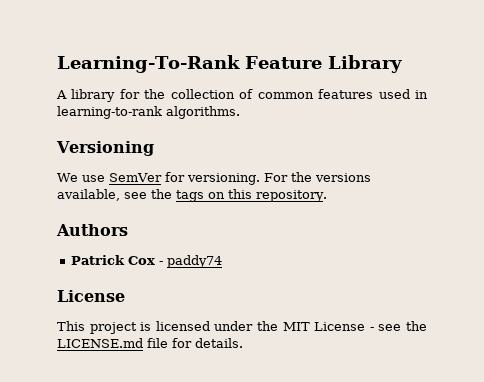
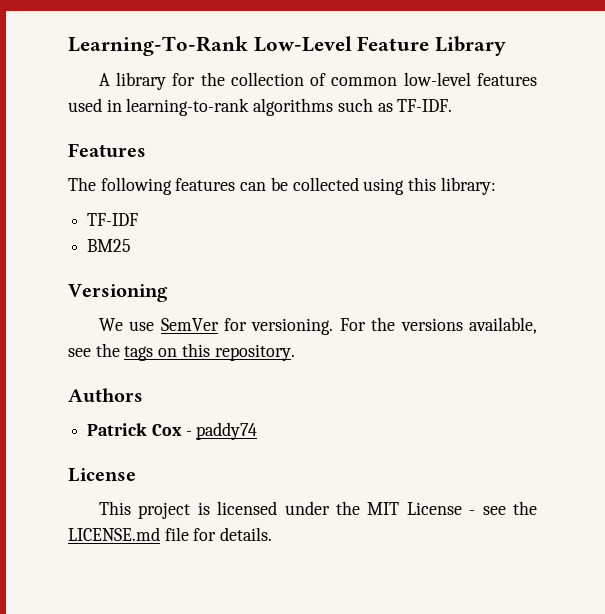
(240, 64) none -> [253,36,352,52] Low-Level
(314, 95) none -> [403,72,471,86] low-level
[166,106,240,119] algorithms. -> [253,98,453,116] [68,143,146,158] [68,177,496,195] [87,213,139,226] [87,239,132,252] algorithms such as TF-IDF. // Features // The following features can be collected using this library: // TF-IDF // BM25

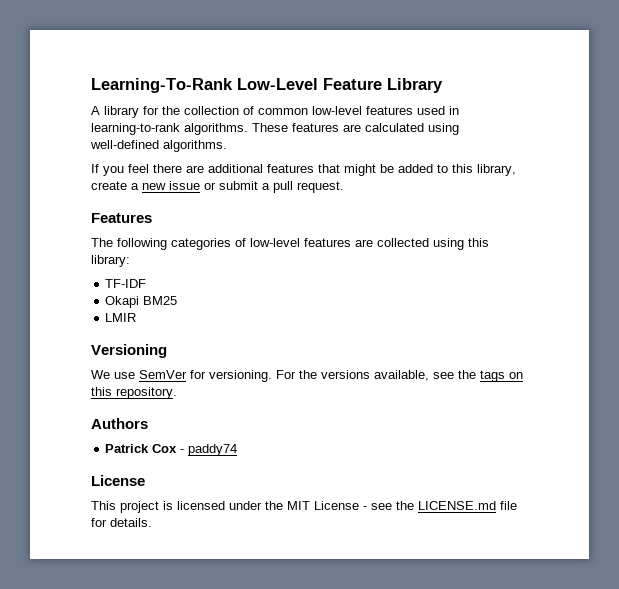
[253,98,453,116] [68,143,146,158] [68,177,288,195] algorithms such as TF-IDF. // Features // The following features can be -> [184,123,459,135] [90,140,227,152] [91,164,516,176] [91,181,344,193] [91,213,152,223] [91,238,373,250] algorithms. These features are calculated using well-defined algorithms. // If you feel there are additional features that might be added to this library, create a new issue or submit a pull request. // Features // The following categories of low-level features are
(139, 219) none -> [105,296,140,308] Okapi
(132, 245) none -> [105,313,137,322] // LMIR

